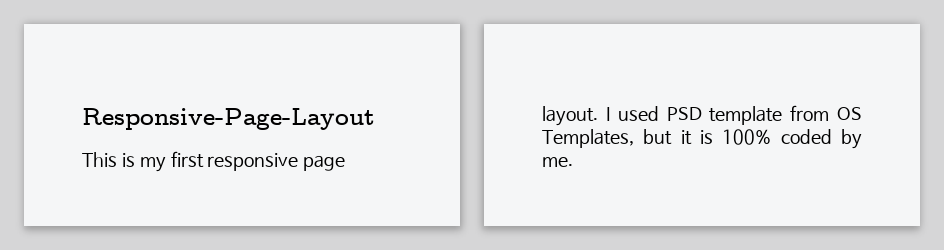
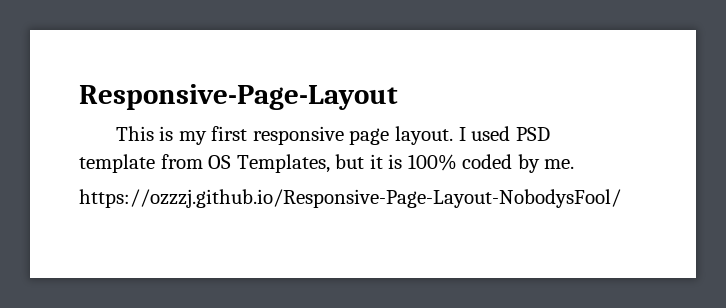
(573, 162) none -> [79,189,621,208] // https://ozzzj.github.io/Responsive-Page-Layout-NobodysFool/

